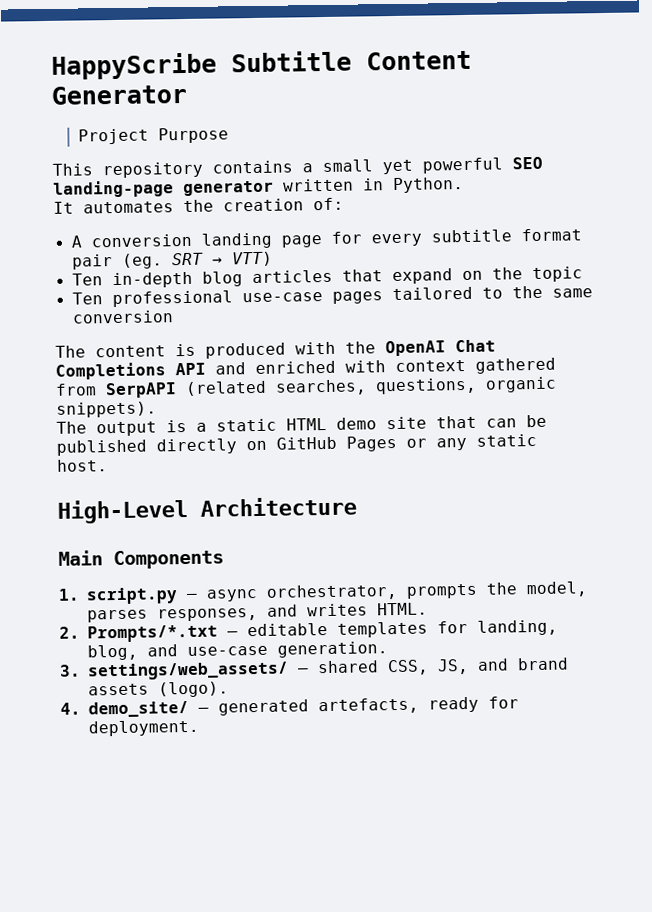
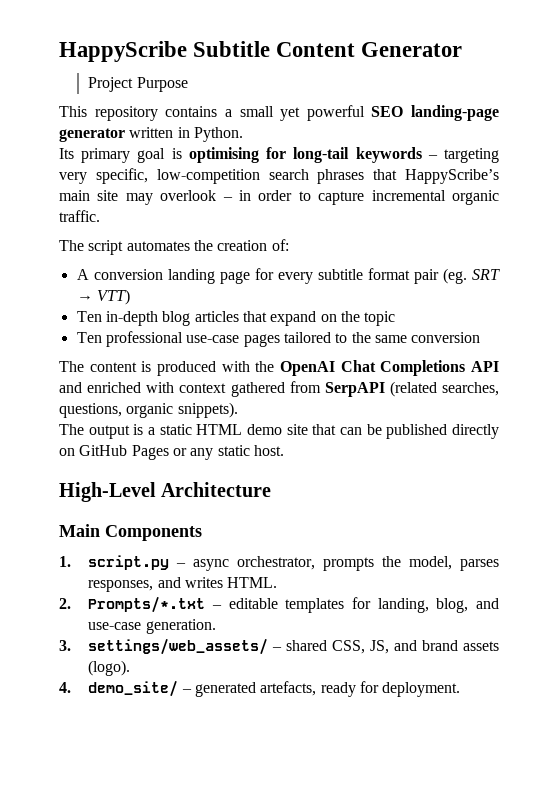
[53,201,74,214] It -> [59,147,500,163] [59,168,499,184] [59,190,499,205] [59,210,100,222] [59,240,124,255] Its primary goal is optimising for long-tail keywords – targeting very specific, low-competition search phrases that HappyScribe’s main site may overlook – in order to capture incremental organic traffic. // The script

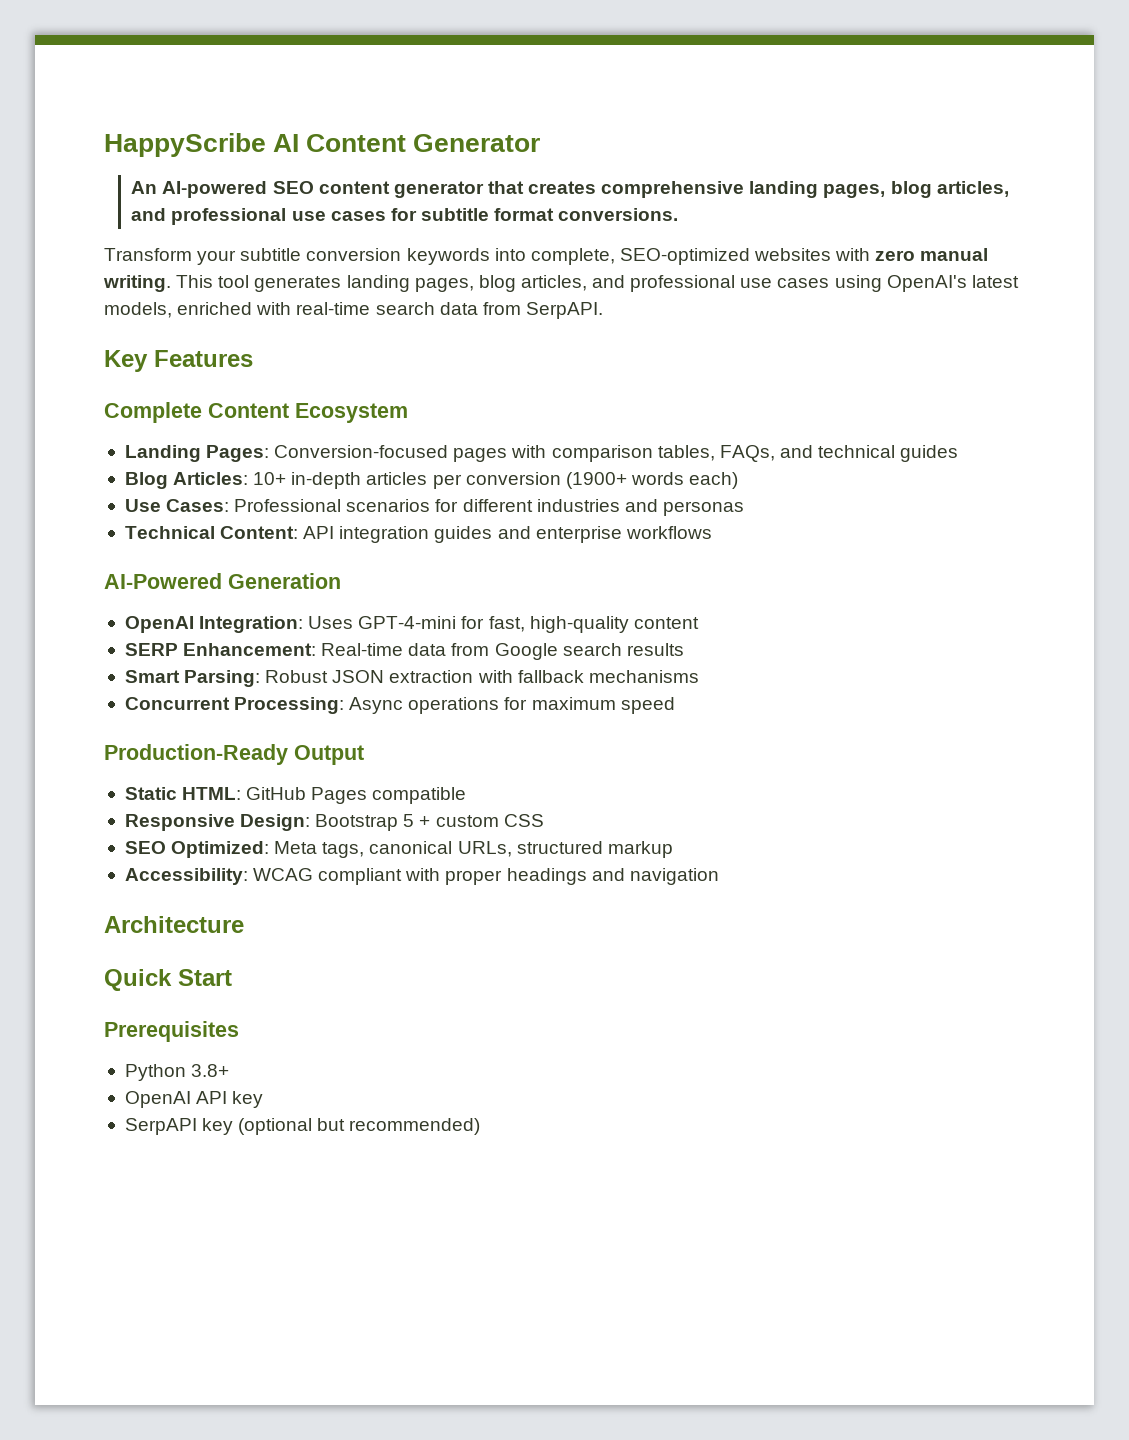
[193,41,271,57] Subtitle -> [273,134,300,152] AI
[88,77,188,92] [59,105,499,121] [59,127,243,142] [59,147,500,163] [59,168,499,184] [59,190,499,205] [59,210,100,222] [59,239,289,255] [76,268,501,284] [76,289,130,305] [76,311,396,326] [76,331,481,347] [59,360,500,376] [59,381,499,397] [59,402,238,418] [59,424,500,439] [59,445,284,460] [59,482,272,502] [59,524,202,541] [59,555,499,571] [88,577,278,592] [59,596,500,613] [88,619,216,634] [59,638,499,655] [88,660,131,676] [59,680,461,697] Project Purpose // This repository contains a small yet powerful SEO landing-page generator written in Python. // Its primary goal is optimising for long-tail keywords – targeting very specific, low-competition search phrases that HappyScribe’s main site may overlook – in order to capture incremental organic traffic. // The script automates the creation of: // A conversion landing page for every subtitle format pair (eg. SRT → VTT) // Ten in-depth blog articles that expand on the topic // Ten professional use-case pages tailored to the same conversion // The content is produced with the OpenAI Chat Completions API and enriched with context gathered from SerpAPI (related searches, questions, organic snippets). // The output is a static HTML demo site that can be published directly on GitHub Pages or any static host. // High-Level Architecture // Main Components // 1. script.py – async orchestrator, prompts the model, parses responses, and writes HTML. // 2. Prompts/*.txt – editable templates for landing, blog, and use-case generation. // 3. settings/web_assets/ – shared CSS, JS, and brand assets (logo). // 4. demo_site/ – generated artefacts, ready for deployment. -> [131,181,1009,198] [131,208,679,225] [104,248,989,265] [103,275,1019,292] [104,302,603,319] [104,350,253,372] [104,402,408,423] [124,445,959,462] [124,472,739,489] [124,499,744,516] [124,526,712,543] [104,573,341,589] [124,616,699,633] [124,643,684,660] [124,670,699,687] [124,697,675,714] [104,744,364,765] [124,787,467,804] [124,814,544,831] [124,841,673,858] [124,868,719,885] [104,916,244,933] [104,969,232,991] [104,1021,239,1042] [124,1064,230,1081] [124,1091,264,1108] [124,1118,481,1135] An AI-powered SEO content generator that creates comprehensive landing pages, blog articles, and professional use cases for subtitle format conversions. // Transform your subtitle conversion keywords into complete, SEO-optimized websites with zero manual writing. This tool generates landing pages, blog articles, and professional use cases using OpenAI's latest models, enriched with real-time search data from SerpAPI. // Key Features // Complete Content Ecosystem // Landing Pages: Conversion-focused pages with comparison tables, FAQs, and technical guides // Blog Articles: 10+ in-depth articles per conversion (1900+ words each) // Use Cases: Professional scenarios for different industries and personas // Technical Content: API integration guides and enterprise workflows // AI-Powered Generation // OpenAI Integration: Uses GPT-4-mini for fast, high-quality content // SERP Enhancement: Real-time data from Google search results // Smart Parsing: Robust JSON extraction with fallback mechanisms // Concurrent Processing: Async operations for maximum speed // Production-Ready Output // Static HTML: GitHub Pages compatible // Responsive Design: Bootstrap 5 + custom CSS // SEO Optimized: Meta tags, canonical URLs, structured markup // Accessibility: WCAG compliant with proper headings and navigation // Architecture // Quick Start // Prerequisites // Python 3.8+ // OpenAI API key // SerpAPI key (optional but recommended)

